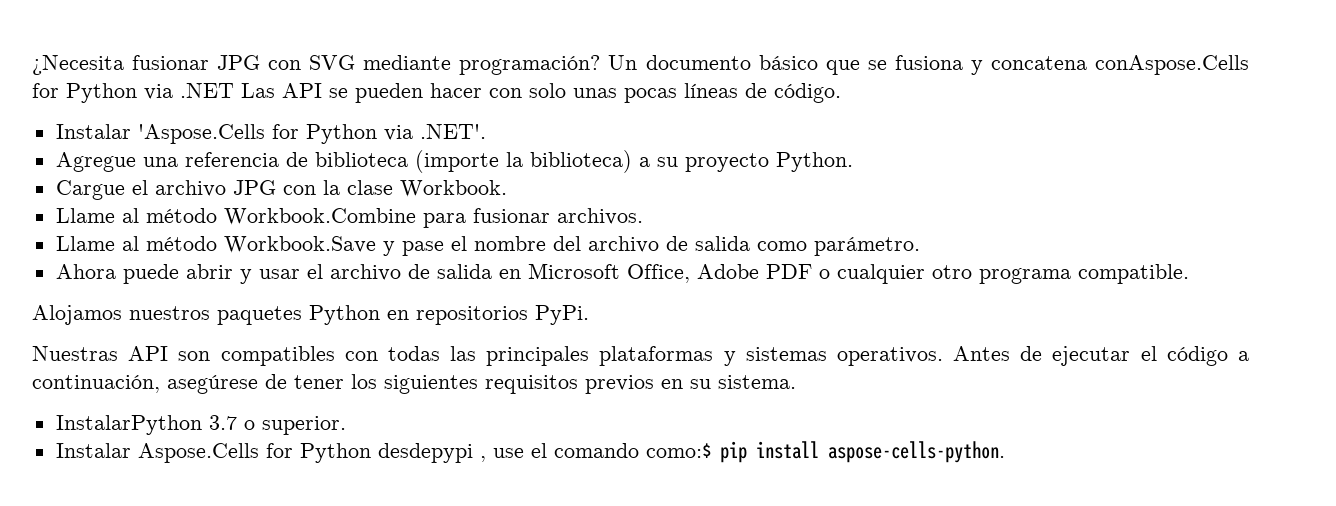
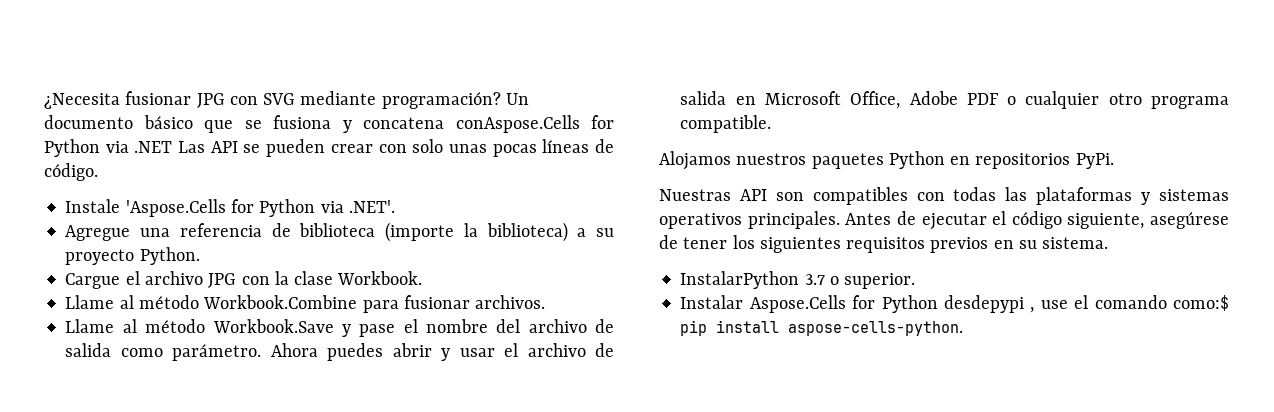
[430,83,482,98] hacer -> [330,144,373,153] crear
[55,124,131,139] Instalar -> [65,199,121,213] Instale
[55,264,179,284] // Ahora puede -> [270,343,384,361] Ahora puedes
[486,346,590,366] principales -> (1028, 194) none
[836,347,943,366] operativos. -> [659,211,840,229] operativos principales.
[1237,351,1249,361] [32,375,160,393] a continuación, -> [1067,213,1145,229] siguiente,

